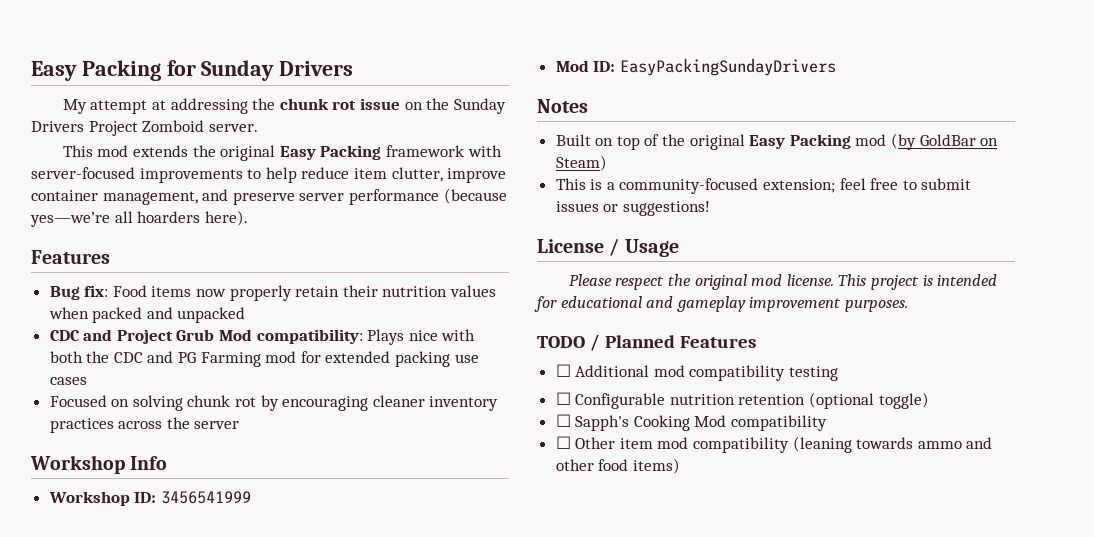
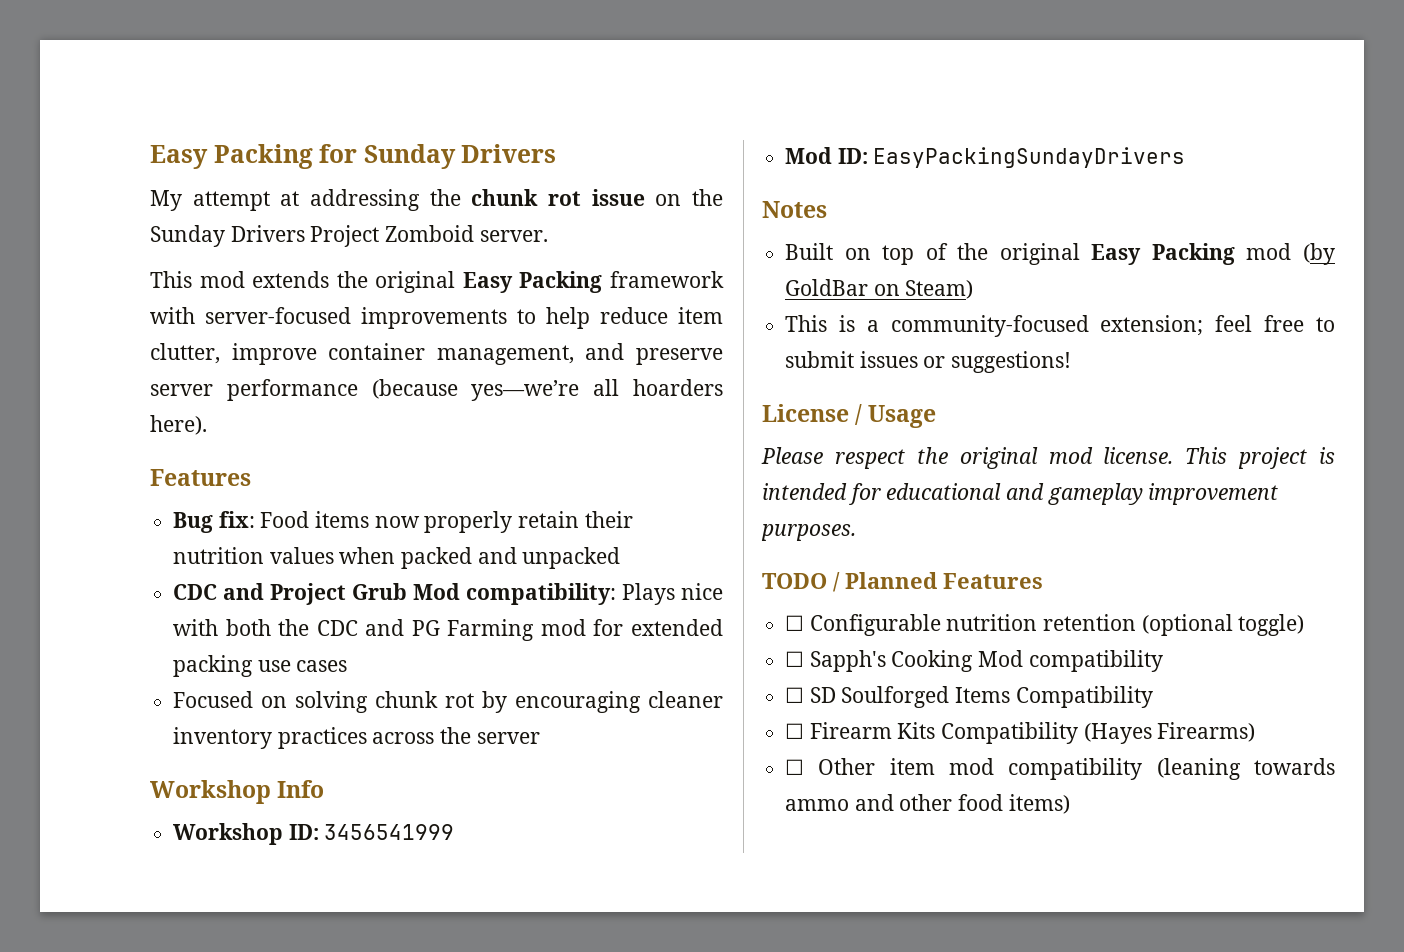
[555,364,839,381] // ☐ Additional mod compatibility testing -> (1043, 581) none
(828, 423) none -> [785,686,1153,708] [785,722,1256,744] // ☐ SD Soulforged Items Compatibility // ☐ Firearm Kits Compatibility (Hayes Firearms)

